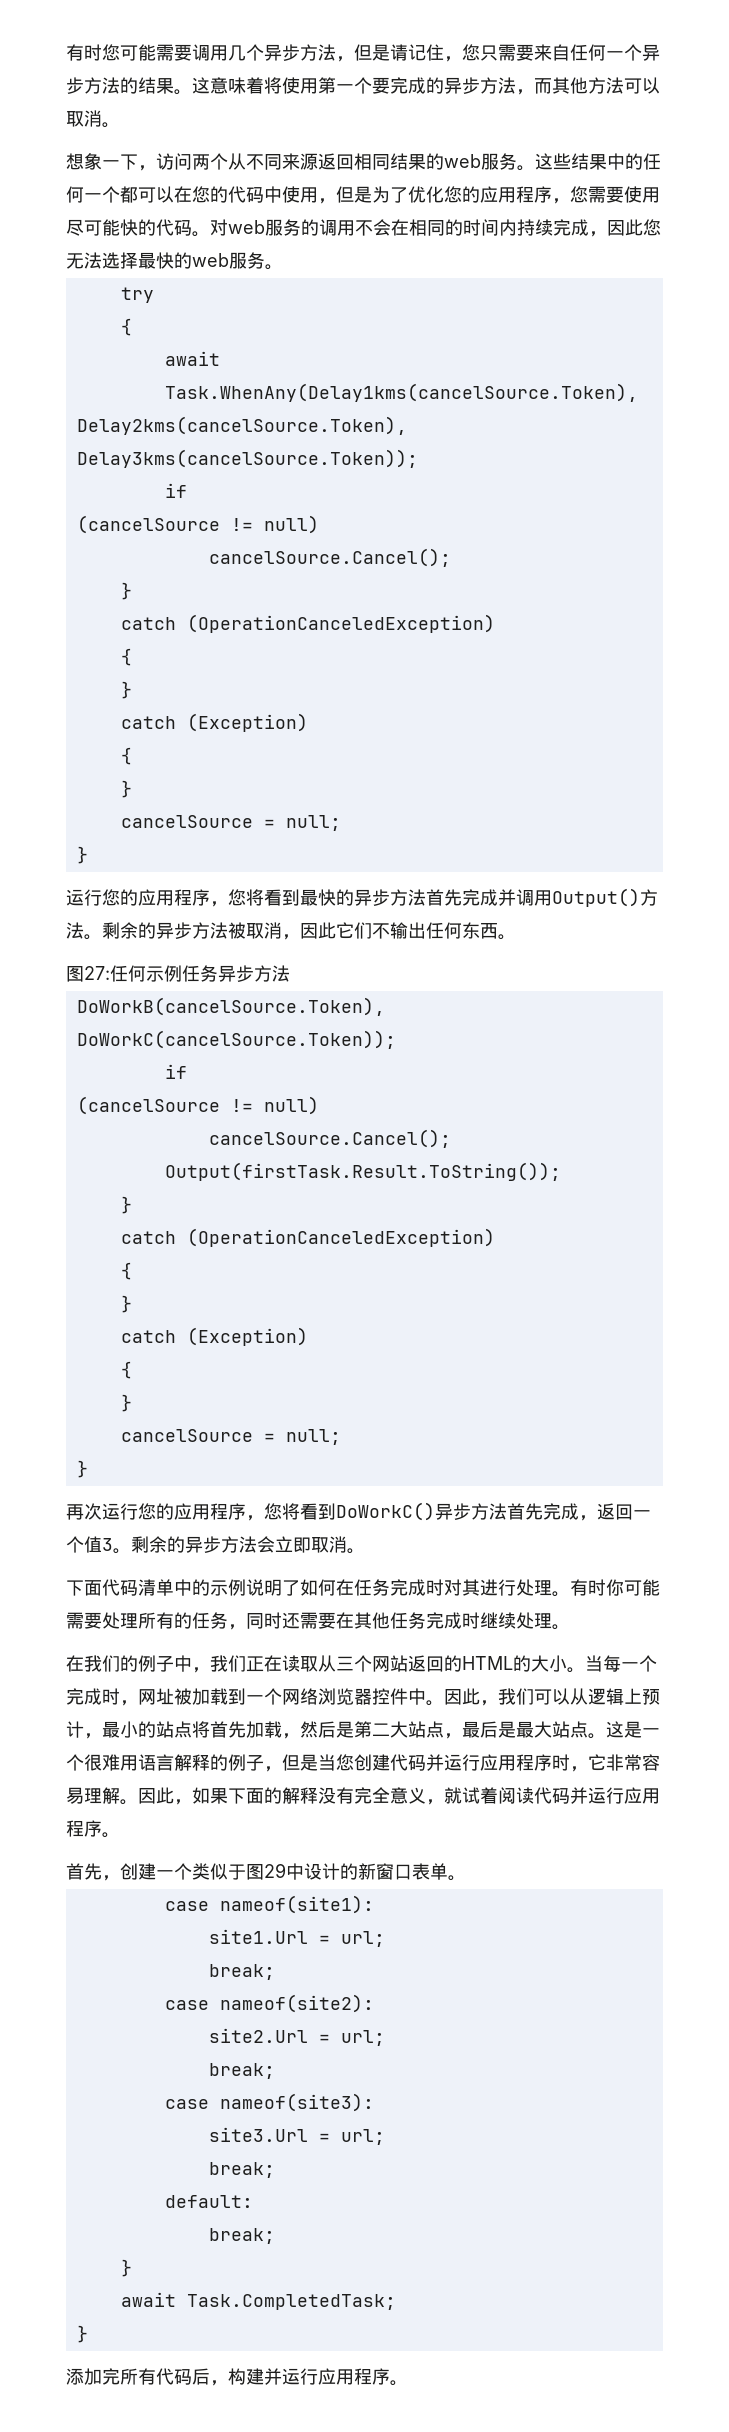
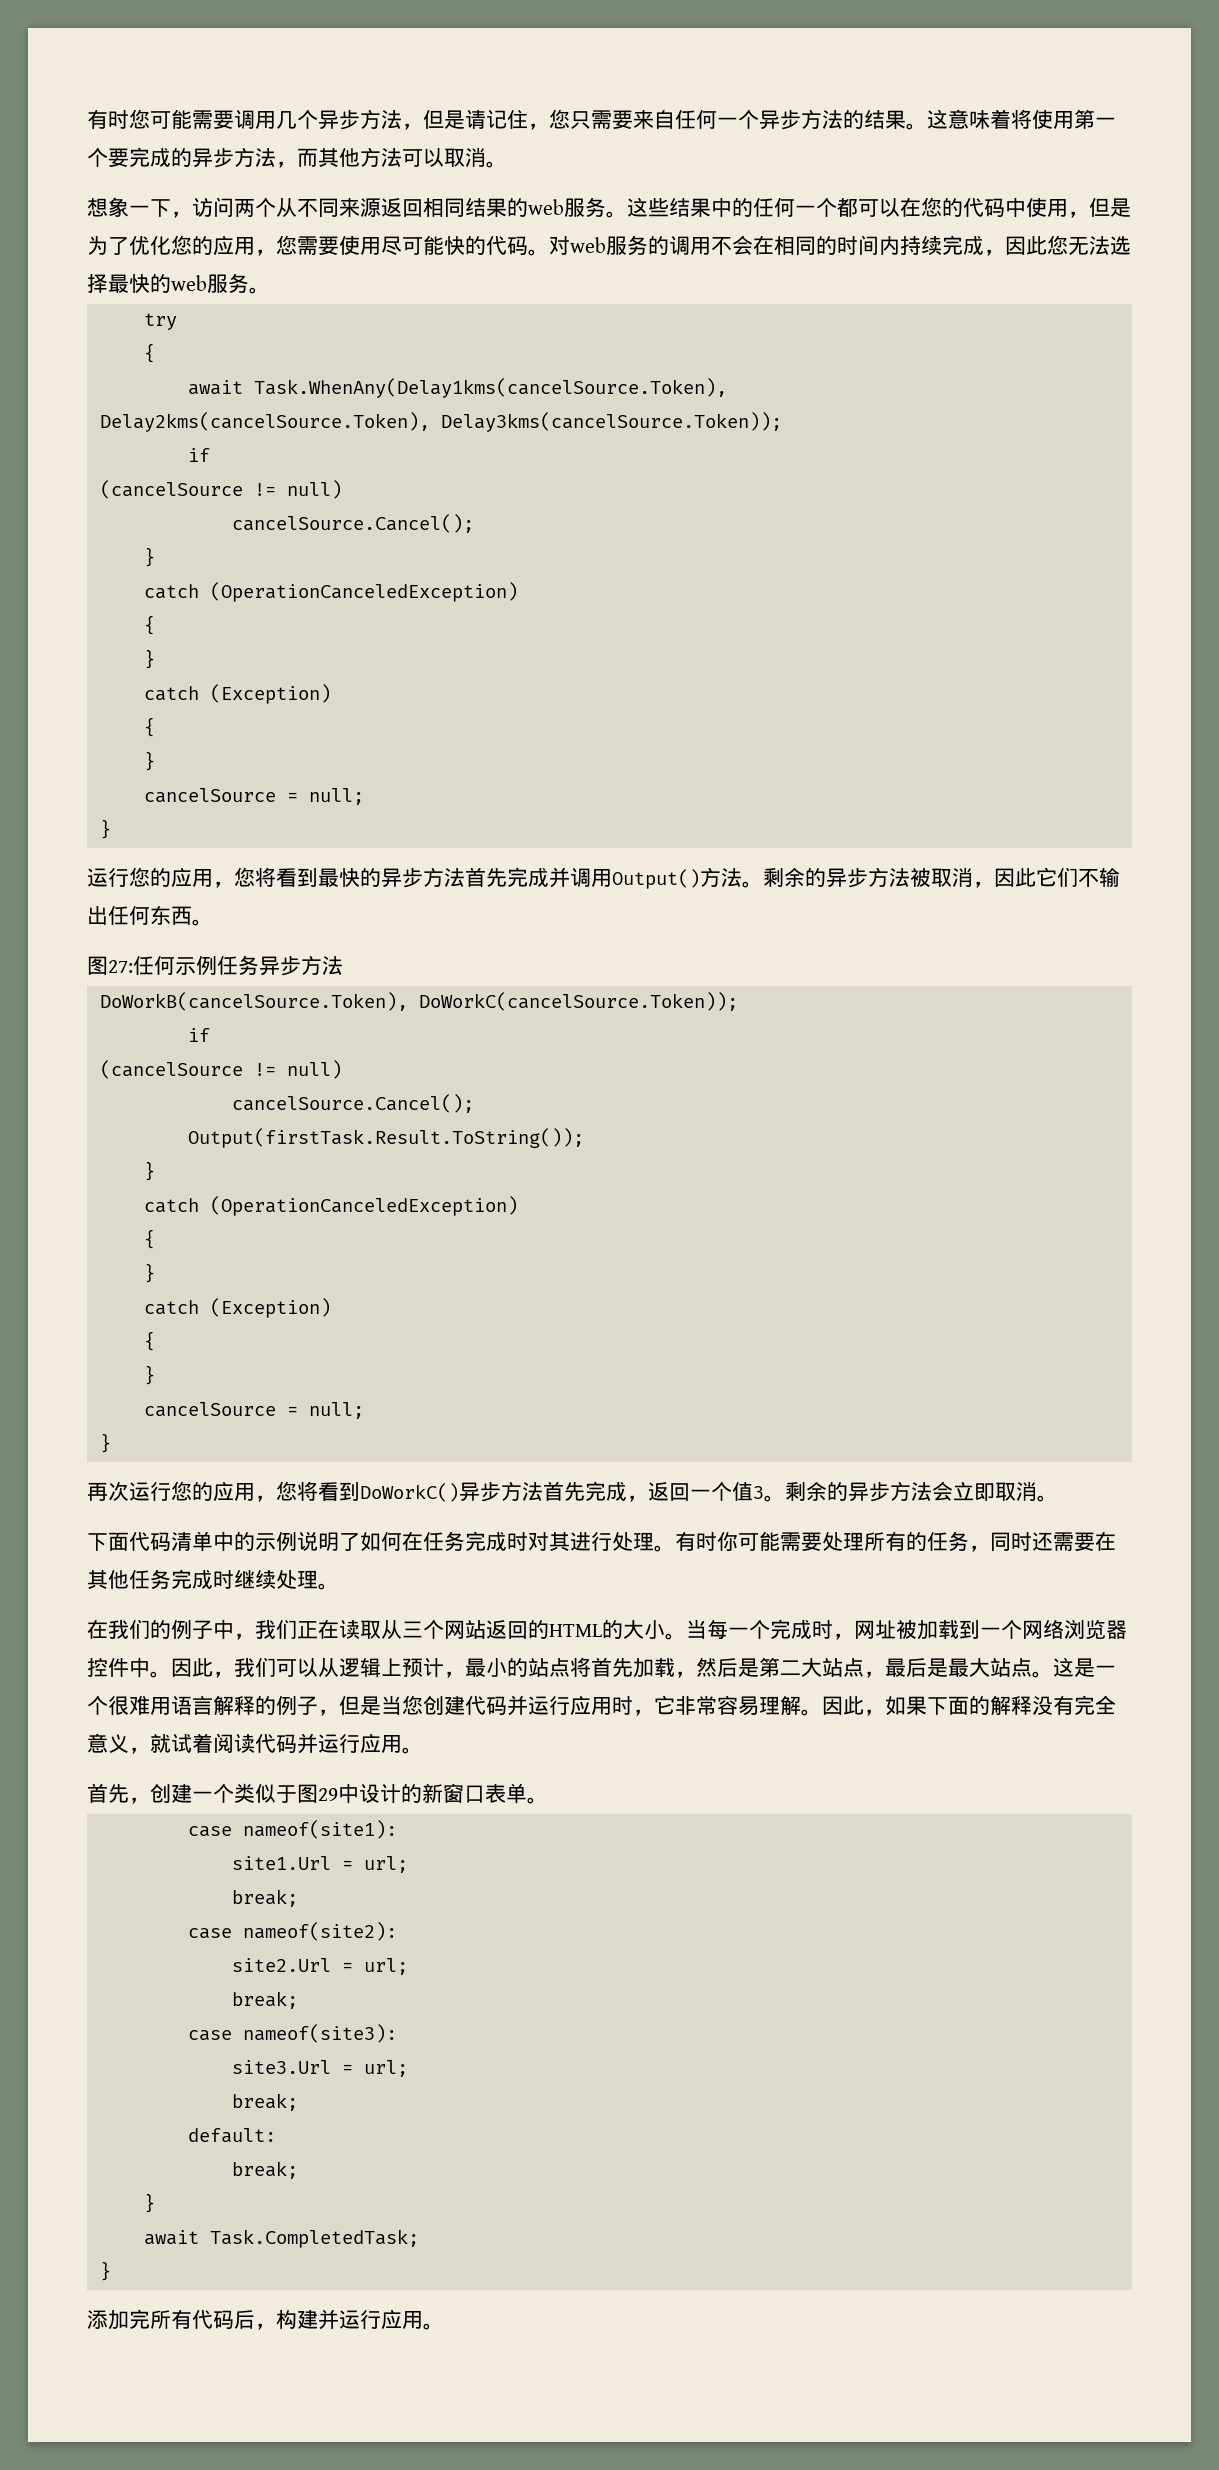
[516,186,552,203] 程序 -> (255, 246) none
[174,889,210,906] 程序 -> (213, 878) none
[210,1503,246,1520] 程序 -> (255, 1492) none
[516,1754,552,1771] 程序 -> (612, 1706) none
[66,1820,102,1837] 程序 -> (402, 1744) none
[354,2368,390,2385] 程序 -> (423, 2320) none

